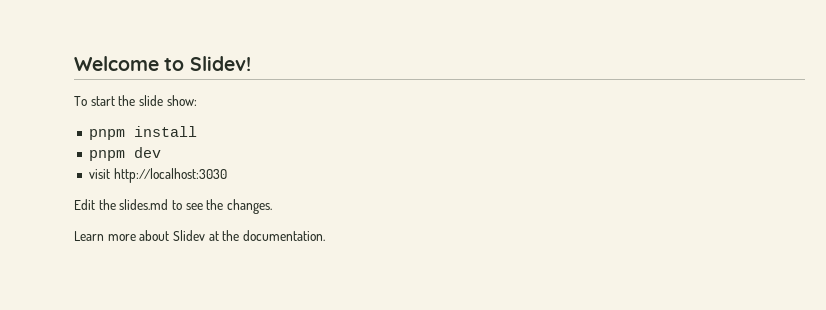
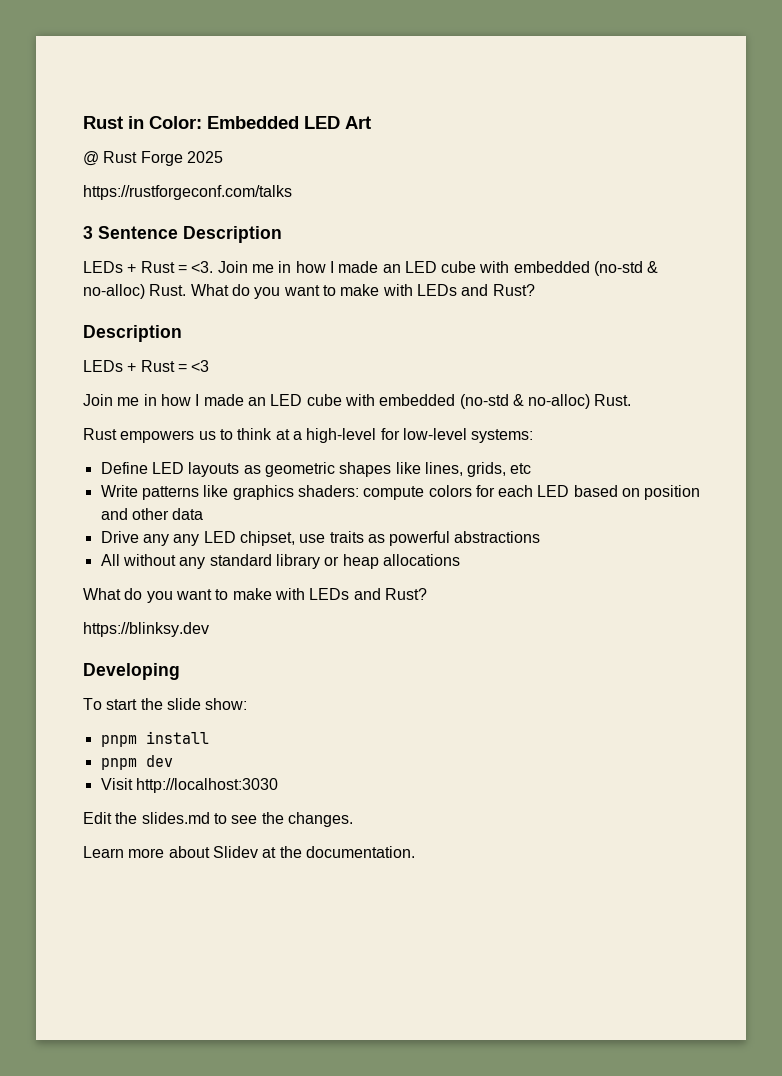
[74,56,251,71] Welcome to Slidev! -> [83,116,371,129] [83,151,223,166] [83,185,292,200] [83,226,282,243] [83,261,659,276] [83,284,535,299] [83,325,182,342] [83,360,210,372] [83,394,632,409] [83,428,534,443] [100,462,532,477] [100,485,701,500] [100,508,204,520] [100,531,541,546] [100,554,460,569] [83,588,427,603] [83,622,209,637] [83,663,180,680] Rust in Color: Embedded LED Art // @ Rust Forge 2025 // https://rustforgeconf.com/talks // 3 Sentence Description // LEDs + Rust = <3. Join me in how I made an LED cube with embedded (no-std & no-alloc) Rust. What do you want to make with LEDs and Rust? // Description // LEDs + Rust = <3 // Join me in how I made an LED cube with embedded (no-std & no-alloc) Rust. // Rust empowers us to think at a high-level for low-level systems: // Define LED layouts as geometric shapes like lines, grids, etc // Write patterns like graphics shaders: compute colors for each LED based on position and other data // Drive any any LED chipset, use traits as powerful abstractions // All without any standard library or heap allocations // What do you want to make with LEDs and Rust? // https://blinksy.dev // Developing
[88,169,110,179] visit -> [100,778,133,790] Visit

